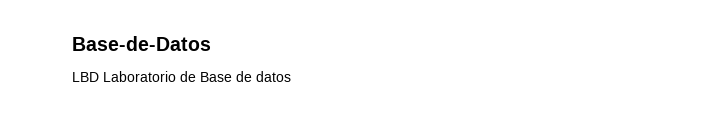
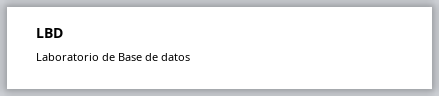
[72,36,211,51] [72,72,99,82] Base-de-Datos // LBD -> [36,28,63,38] LBD //

